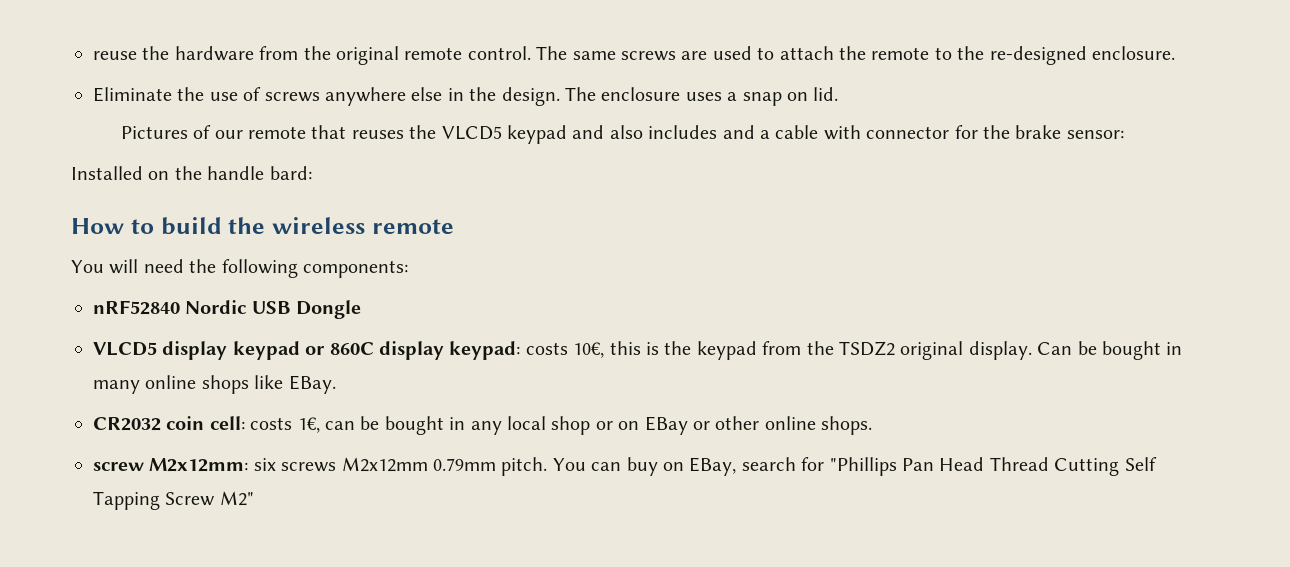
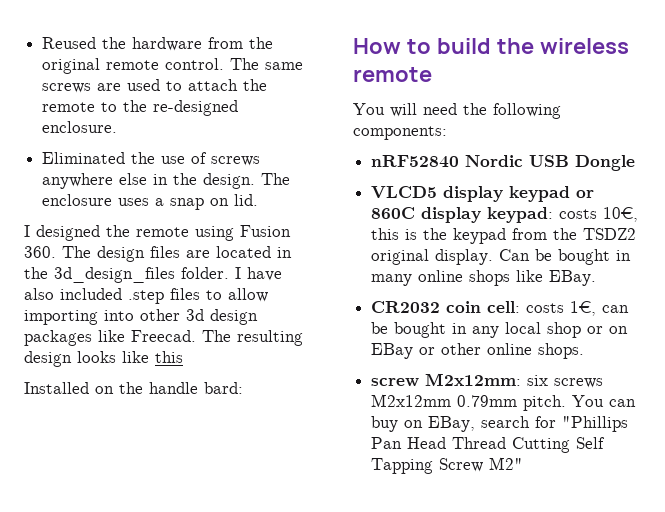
[93,51,137,60] reuse -> [42,37,97,49] Reused
[93,87,172,102] Eliminate -> [42,152,126,164] Eliminated
[120,125,1124,144] Pictures of our remote that reuses the VLCD5 keypad and also includes and a cable with connector for the brake sensor: -> [24,225,291,241] [24,246,292,262] [24,267,282,283] [24,288,268,304] [24,309,258,325] [24,330,303,346] [24,351,183,367] I designed the remote using Fusion 360. The design files are located in the 3d_design_files folder. I have also included .step files to allow importing into other 3d design packages like Freecad. The resulting design looks like this

